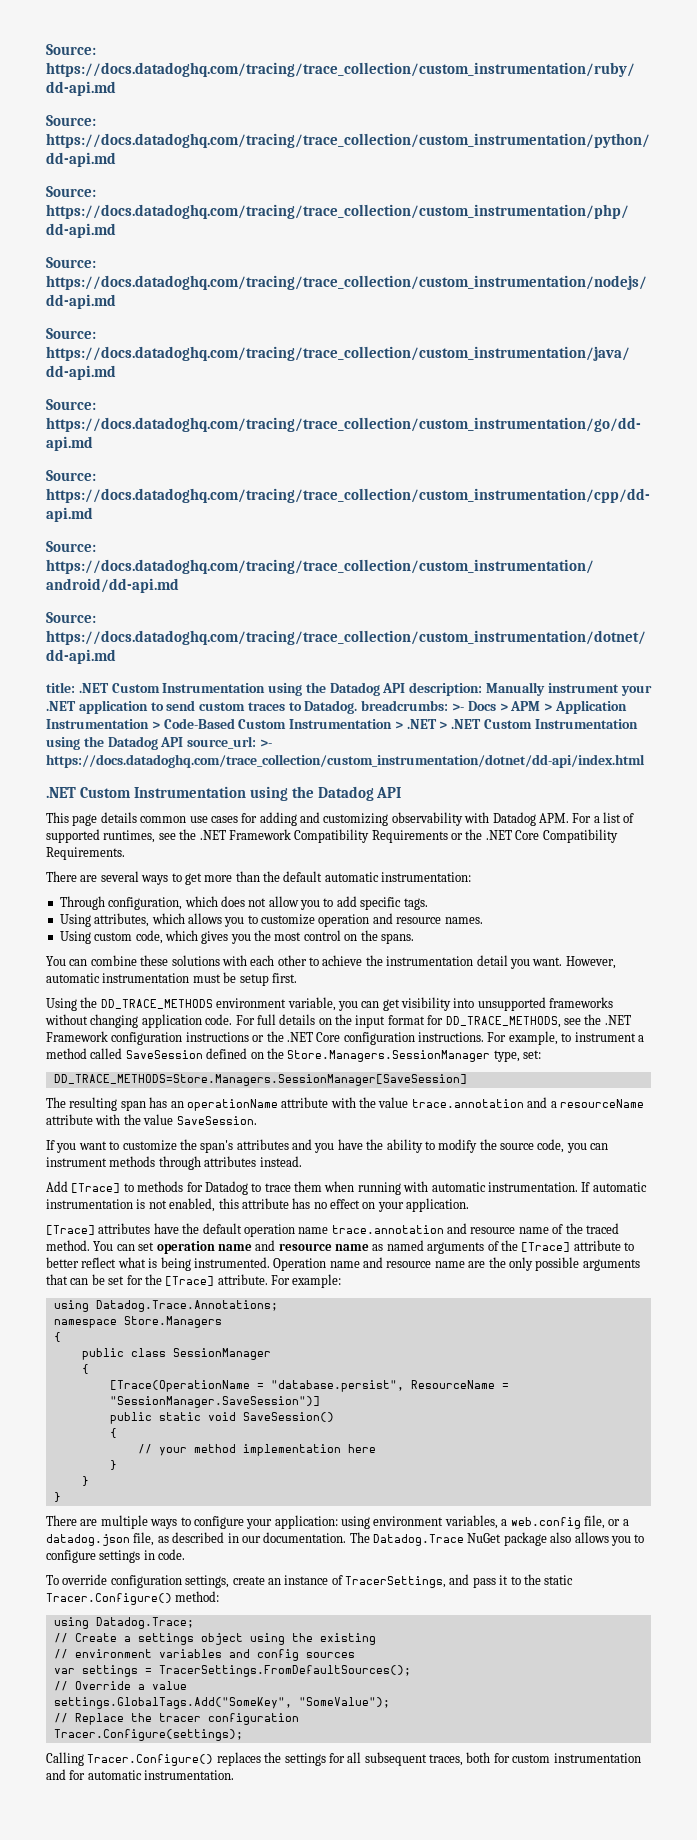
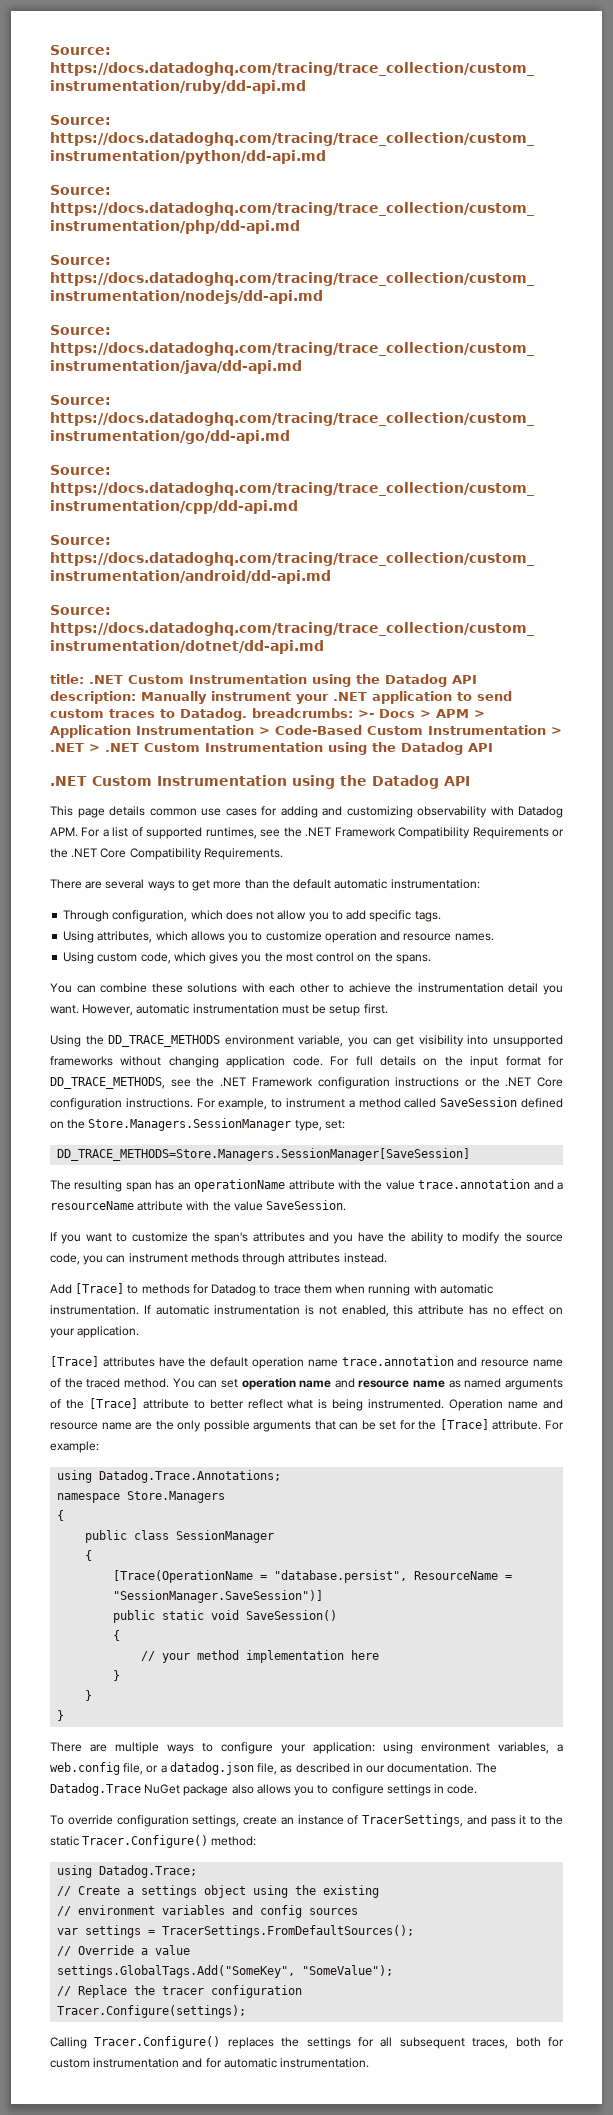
[187,736,272,749] [46,754,645,768] source_url: >- https://docs.datadoghq.com/trace_collection/custom_instrumentation/dotnet/dd-api/index.html -> (493, 747) none

